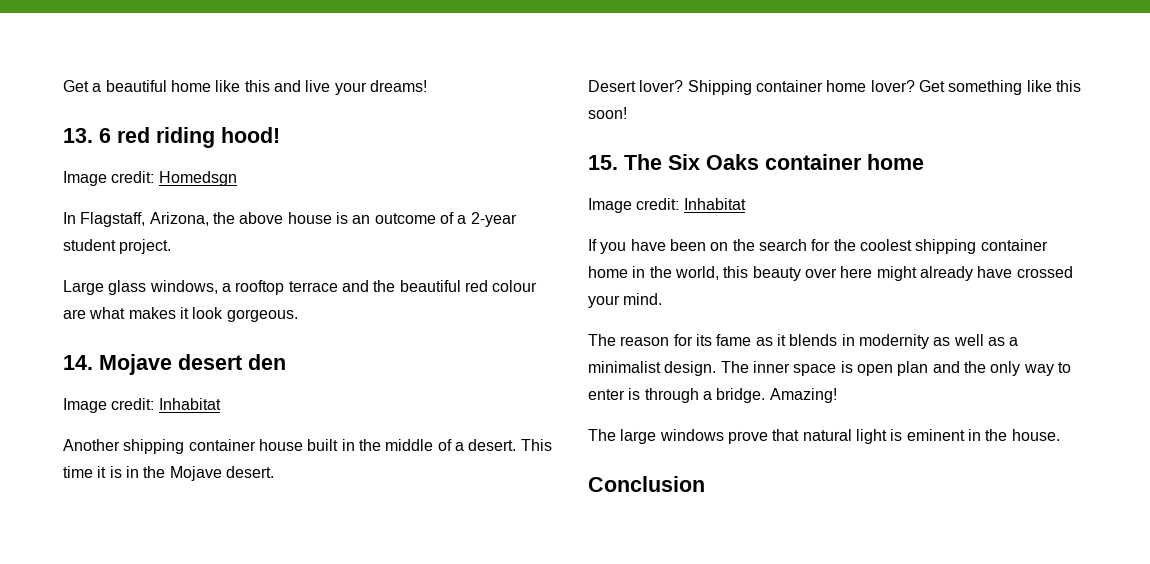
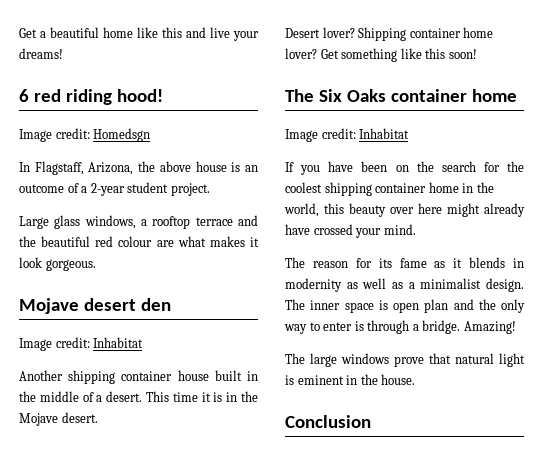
[63,128,93,143] 13. -> (63, 53) none
[63,355,93,370] 14. -> (96, 265) none
[588,155,618,170] 15. -> (477, 54) none

